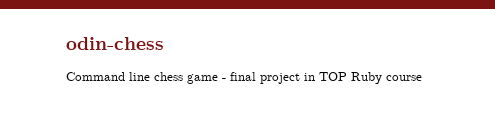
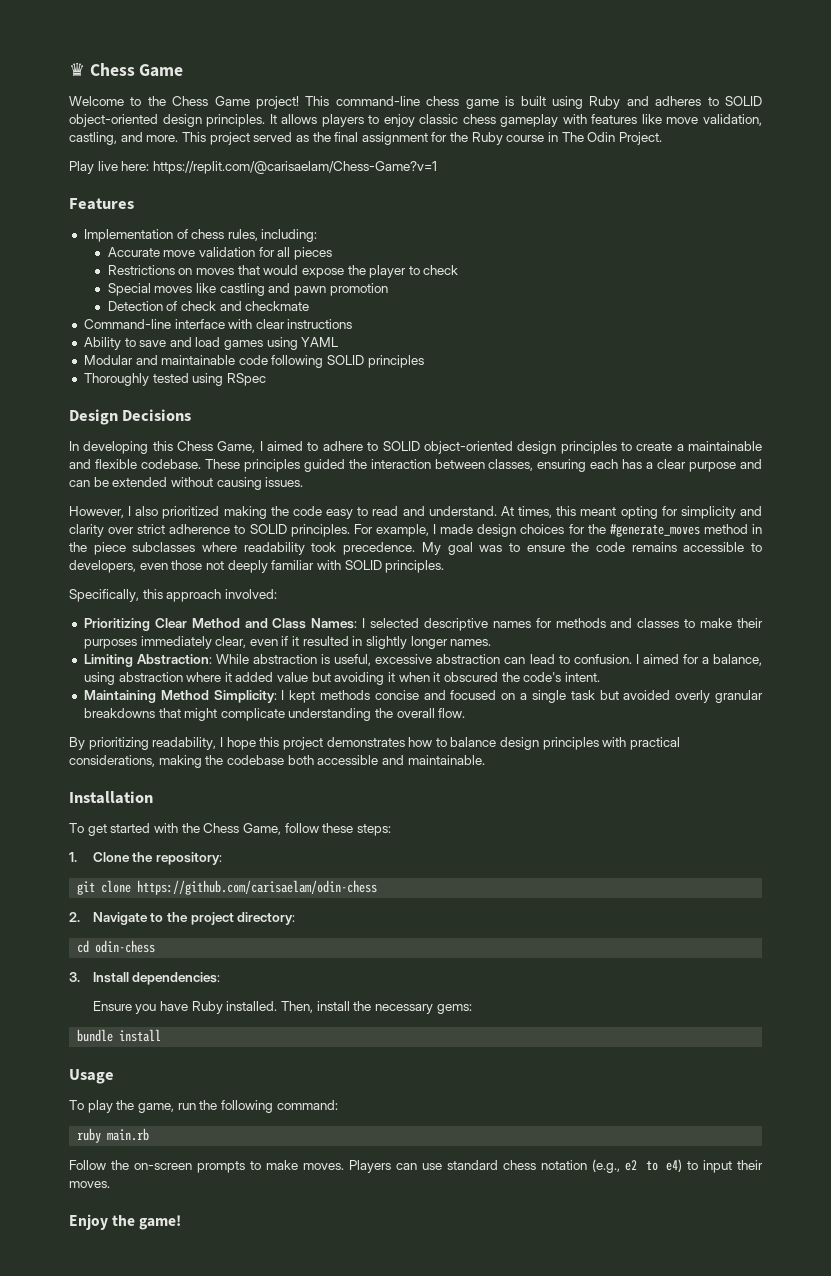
[66,37,164,50] [66,72,422,84] odin-chess // Command line chess game - final project in TOP Ruby course -> [69,62,184,77] [69,96,762,109] [69,114,762,127] [69,132,662,145] [69,161,437,174] [69,198,134,210] [83,229,318,242] [107,247,332,260] [107,265,459,278] [107,283,388,296] [107,301,310,311] [83,319,353,329] [83,337,339,350] [83,355,424,368] [83,373,266,386] [69,409,192,425] [69,441,763,454] [69,459,762,472] [69,477,304,490] [69,506,762,519] [69,524,763,537] [69,542,762,555] [69,560,445,573] [69,589,277,602] [83,618,763,631] [83,636,492,649] [83,654,762,667] [83,672,600,685] [83,690,763,703] [83,708,466,721] [69,737,681,750] [69,755,485,768] [69,791,153,804] [69,823,391,836] [69,852,223,865] [77,880,378,895] [69,912,296,925] [77,940,156,953] [69,972,221,985] [92,1001,472,1014] [77,1029,162,1042] [69,1069,114,1084] [69,1100,338,1113] [77,1128,150,1143] [69,1159,764,1173] [69,1181,110,1188] [69,1214,182,1230] ♛ Chess Game // Welcome to the Chess Game project! This command-line chess game is built using Ruby and adheres to SOLID object-oriented design principles. It allows players to enjoy classic chess gameplay with features like move validation, castling, and more. This project served as the final assignment for the Ruby course in The Odin Project. // Play live here: https://replit.com/@carisaelam/Chess-Game?v=1 // Features // Implementation of chess rules, including: // Accurate move validation for all pieces // Restrictions on moves that would expose the player to check // Special moves like castling and pawn promotion // Detection of check and checkmate // Command-line interface with clear instructions // Ability to save and load games using YAML // Modular and maintainable code following SOLID principles // Thoroughly tested using RSpec // Design Decisions // In developing this Chess Game, I aimed to adhere to SOLID object-oriented design principles to create a maintainable and flexible codebase. These principles guided the interaction between classes, ensuring each has a clear purpose and can be extended without causing issues. // However, I also prioritized making the code easy to read and understand. At times, this meant opting for simplicity and clarity over strict adherence to SOLID principles. For example, I made design choices for the #generate_moves method in the piece subclasses where readability took precedence. My goal was to ensure the code remains accessible to developers, even those not deeply familiar with SOLID principles. // Specifically, this approach involved: // Prioritizing Clear Method and Class Names: I selected descriptive names for methods and classes to make their purposes immediately clear, even if it resulted in slightly longer names. // Limiting Abstraction: While abstraction is useful, excessive abstraction can lead to confusion. I aimed for a balance, using abstraction where it added value but avoiding it when it obscured the code's intent. // Maintaining Method Simplicity: I kept methods concise and focused on a single task but avoided overly granular breakdowns that might complicate understanding the overall flow. // By prioritizing readability, I hope this project demonstrates how to balance design principles with practical considerations, making the codebase both accessible and maintainable. // Installation // To get started with the Chess Game, follow these steps: // 1. Clone the repository: // git clone https://github.com/carisaelam/odin-chess // 2. Navigate to the project directory: // cd odin-chess // 3. Install dependencies: // Ensure you have Ruby installed. Then, install the necessary gems: // bundle install // Usage // To play the game, run the following command: // ruby main.rb // Follow the on-screen prompts to make moves. Players can use standard chess notation (e.g., e2 to e4) to input their moves. // Enjoy the game!

